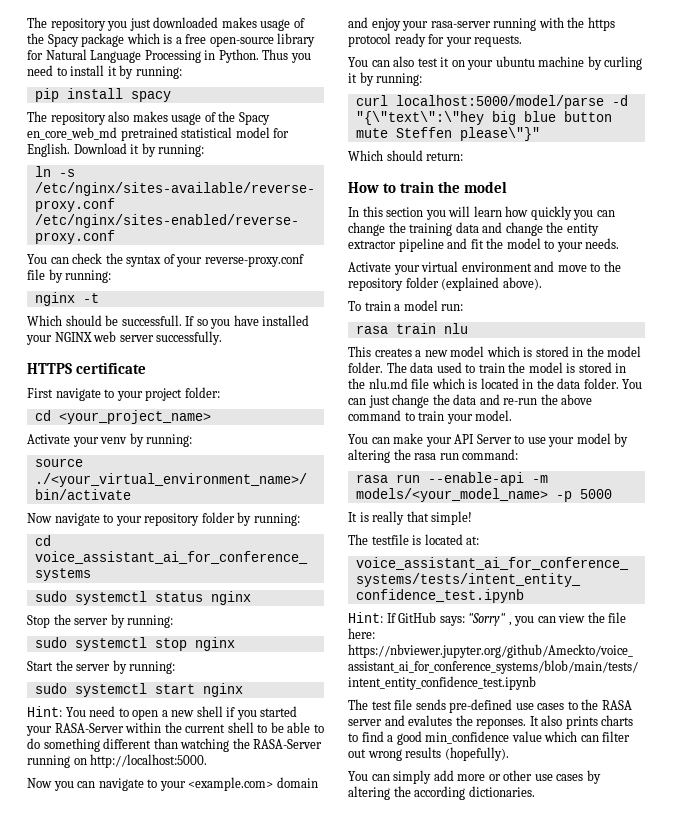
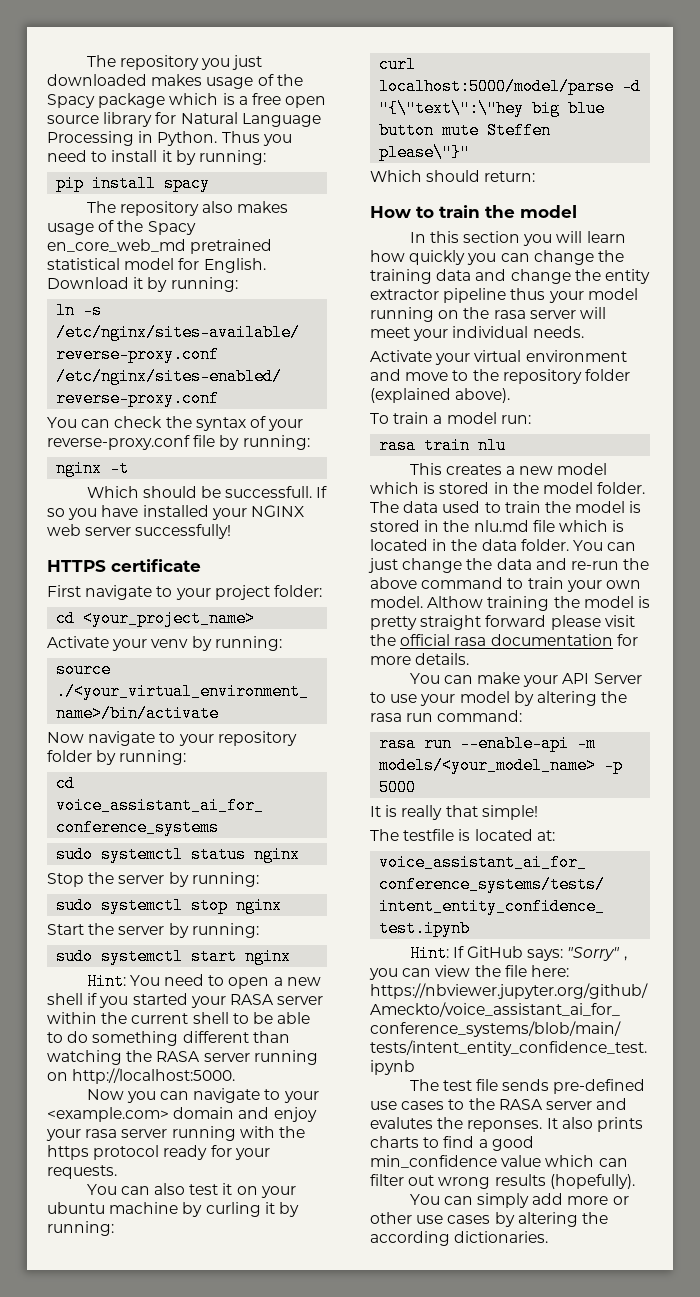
[209,36,274,47] open-source -> [285,96,327,108] [47,115,99,124] open source
[156,331,223,345] successfully. -> [135,524,232,539] successfully!
[54,723,124,733] RASA-Server -> [229,994,324,1005] RASA server
[253,739,323,749] RASA-Server -> [156,1051,250,1062] RASA server
[430,21,491,28] rasa-server -> [85,1129,168,1138] rasa server
[447,238,583,252] and fit the model to your -> [510,288,638,303] [370,307,606,322] [370,326,529,341] thus your model running on the rasa server will meet your individual
(473, 419) none -> [605,580,641,589] own
(513, 415) none -> [427,596,650,611] [370,615,635,630] [370,634,638,646] [370,653,470,665] Althow training the model is pretty straight forward please visit the official rasa documentation for more details.

